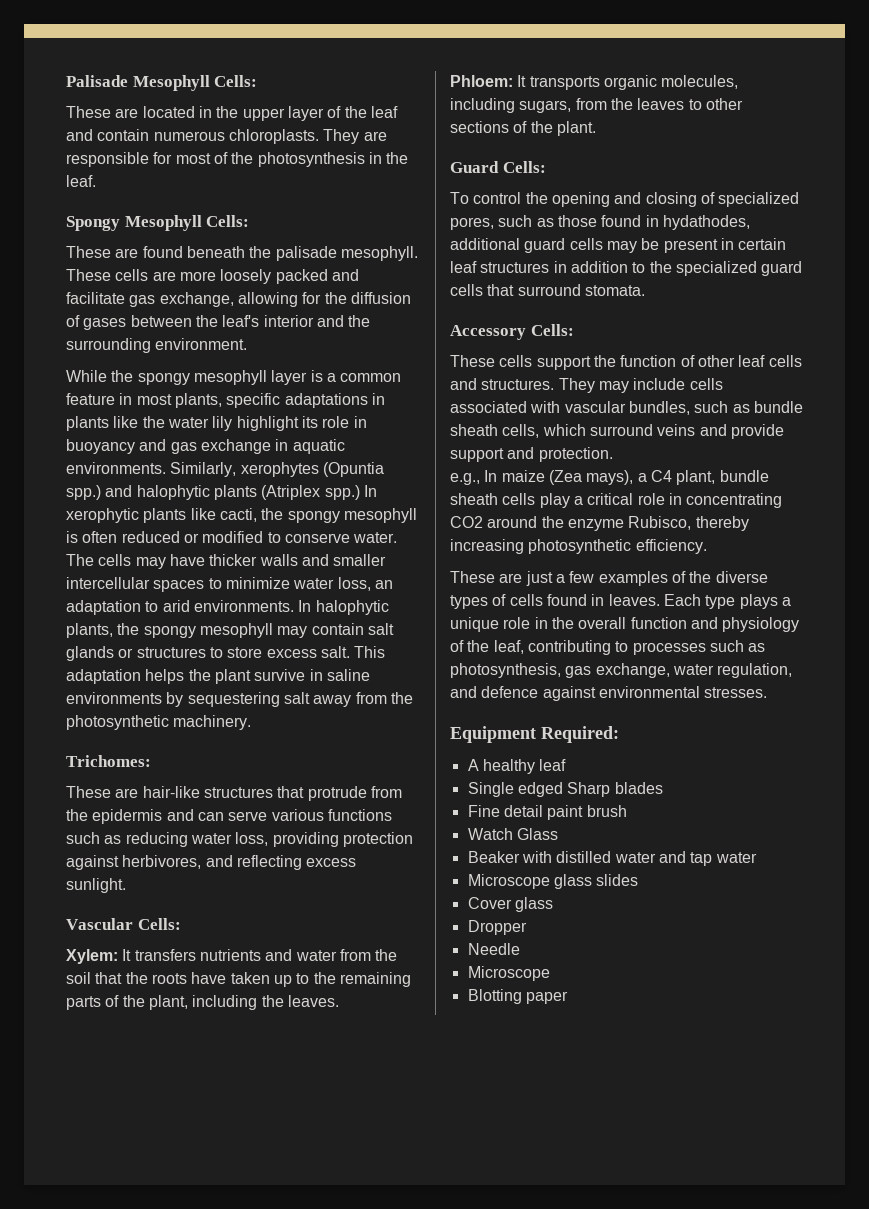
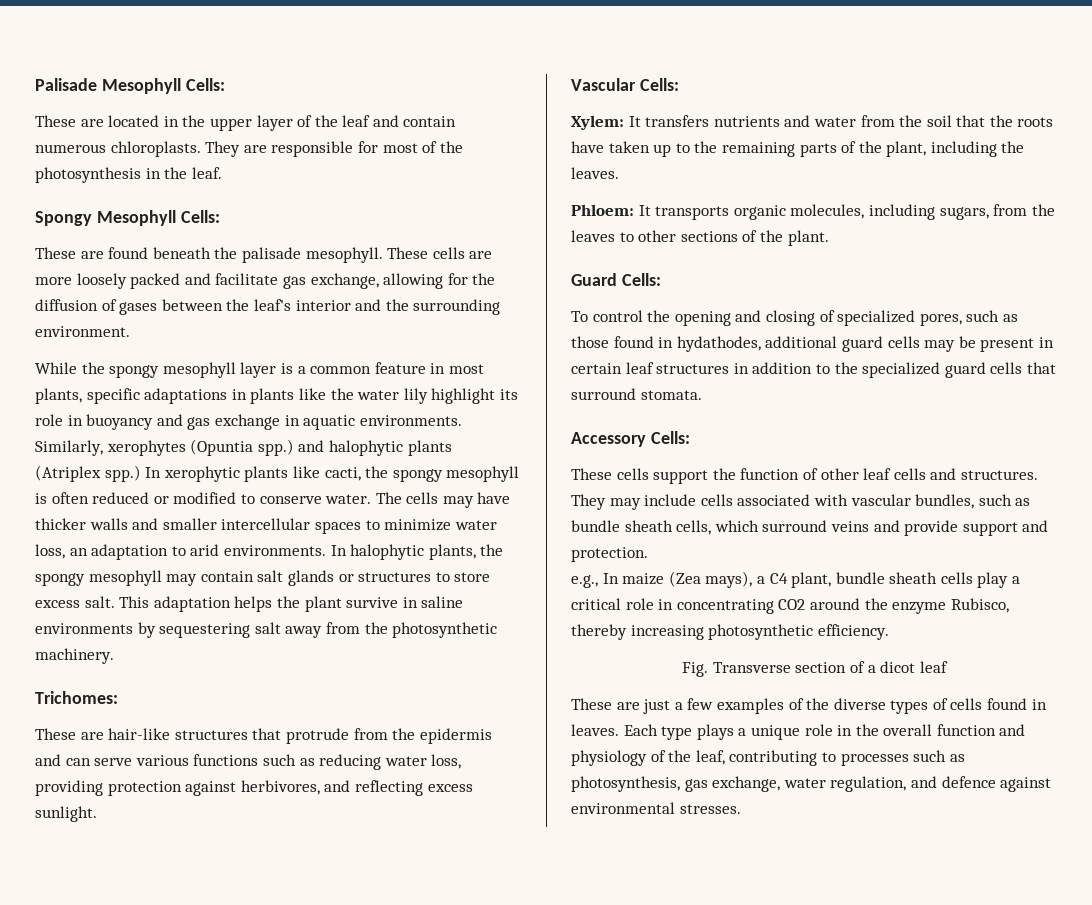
(707, 546) none -> [682,661,948,677] // Fig. Transverse section of a dicot leaf
[450,726,619,743] [467,759,567,774] [467,782,663,797] [467,805,627,820] [467,828,558,840] [467,851,757,866] [467,874,639,889] [467,897,553,912] [467,920,527,935] [467,943,520,955] [467,966,550,981] [467,989,568,1004] // Equipment Required: // A healthy leaf // Single edged Sharp blades // Fine detail paint brush // Watch Glass // Beaker with distilled water and tap water // Microscope glass slides // Cover glass // Dropper // Needle // Microscope // Blotting paper -> (741, 809) none

